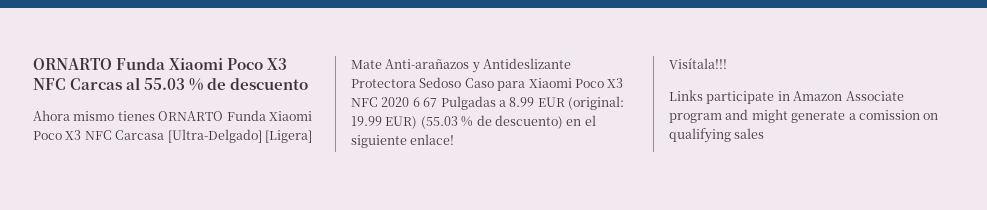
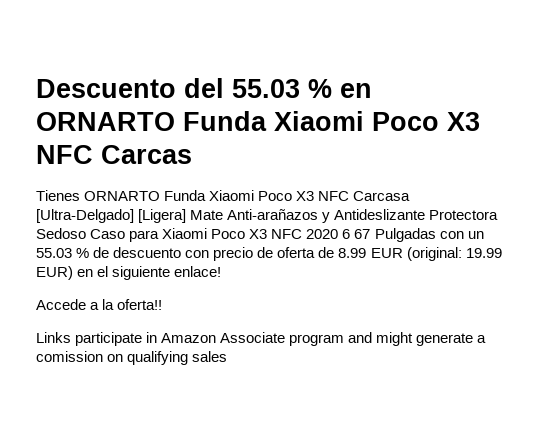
(33, 64) none -> [36,78,372,98] Descuento del 55.03 % en
[126,77,309,91] [33,110,155,121] al 55.03 % de descuento // Ahora mismo tienes -> [36,190,80,201] // Tienes
[498,100,506,107] a -> [439,231,484,239] [36,247,335,261] con un 55.03 % de descuento con precio de oferta de
[420,115,563,129] (55.03 % de descuento) -> (73, 273) none
[669,58,727,69] Visítala!!! -> [36,299,163,310] Accede a la oferta!!

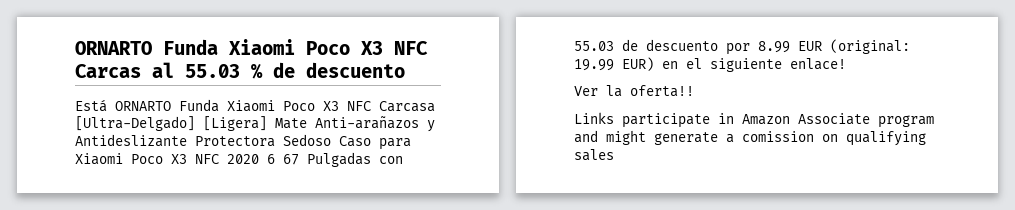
[36,78,372,98] Descuento del 55.03 % en -> (75, 48) none
[36,190,80,201] // Tienes -> [152,62,405,79] [75,99,107,112] al 55.03 % de descuento // Está
[467,231,484,239] [36,247,335,261] un 55.03 % de descuento con precio de oferta de -> [574,39,750,55] 55.03 de descuento por
[36,299,100,310] Accede a -> [574,86,598,96] Ver

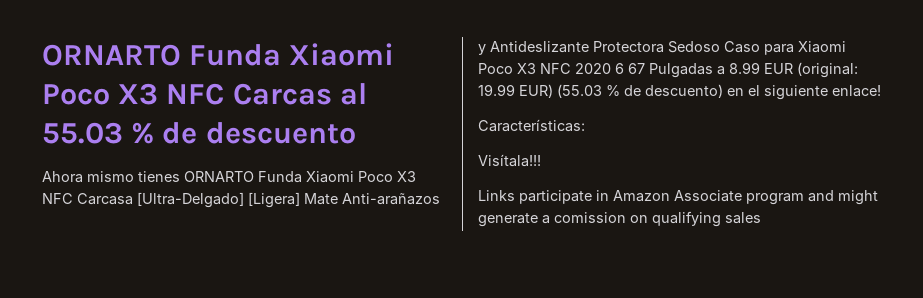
[75,99,107,112] Está -> [42,171,180,183] Ahora mismo tienes
[379,156,403,164] [574,39,750,55] con 55.03 de descuento por -> [717,66,725,75] a
(654, 64) none -> [557,84,723,98] (55.03 % de descuento)
[574,85,694,97] Ver la oferta!! -> [478,119,585,132] [478,154,541,167] Características: // Visítala!!!

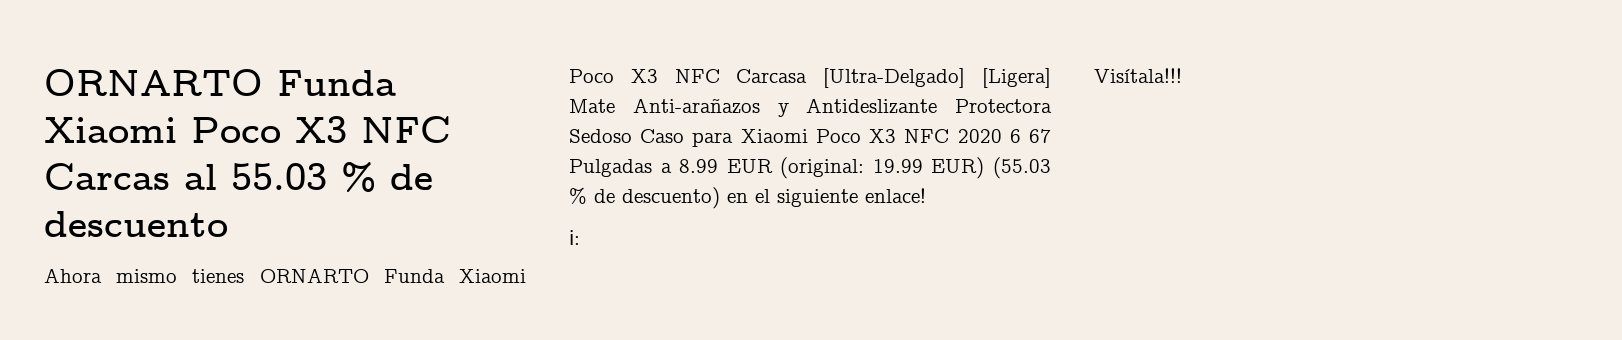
[478,119,585,132] Características: -> [569,230,580,245] ℹ:
[478,190,878,205] [478,211,761,227] // Links participate in Amazon Associate program and might generate a comission on qualifying sales -> (1182, 75) none

